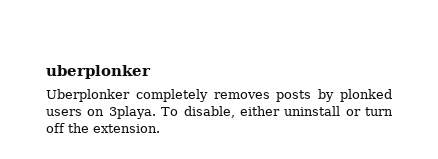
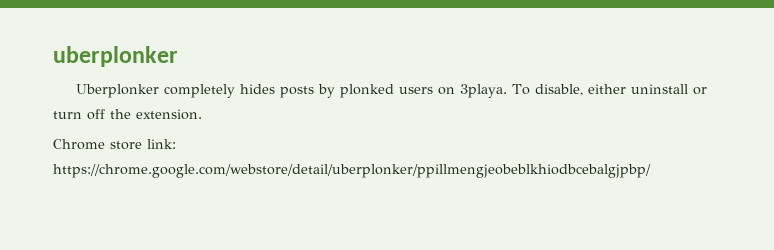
[213,92,270,99] removes -> [239,84,275,94] hides
(160, 128) none -> [53,139,176,150] [53,164,651,178] // Chrome store link: https://chrome.google.com/webstore/detail/uberplonker/ppillmengjeobeblkhiodbcebalgjpbp/

